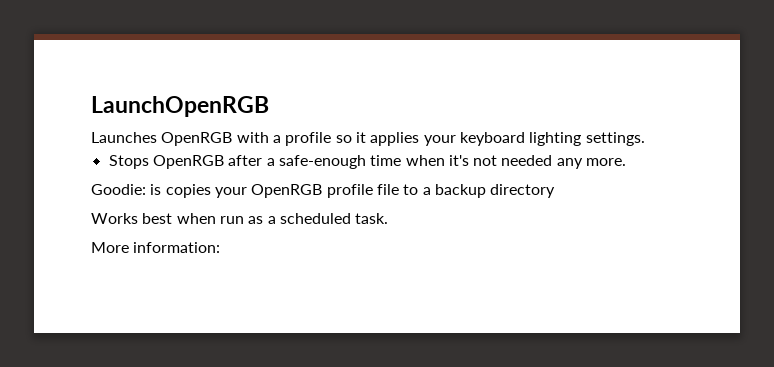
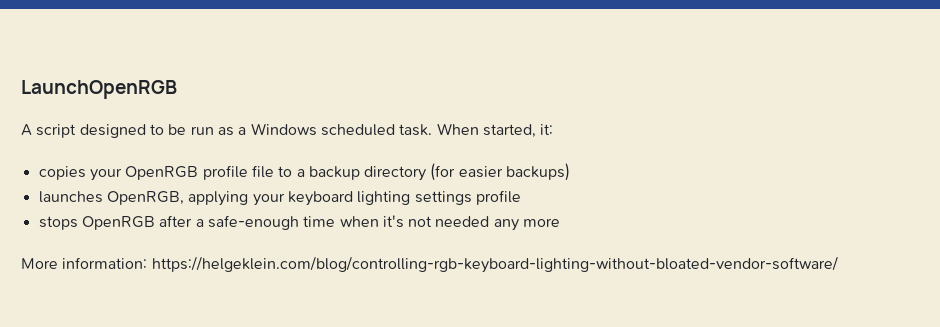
[91,132,645,146] [108,155,149,169] Launches OpenRGB with a profile so it applies your keyboard lighting settings. // Stops -> [21,123,554,138] [38,163,571,181] [38,190,521,206] [38,216,78,230] A script designed to be run as a Windows scheduled task. When started, it: // copies your OpenRGB profile file to a backup directory (for easier backups) // launches OpenRGB, applying your keyboard lighting settings profile // stops
[586,158,627,166] [91,184,556,198] [91,213,389,224] more. // Goodie: is copies your OpenRGB profile file to a backup directory // Works best when run as a scheduled task. -> [523,218,561,227] more
(221, 247) none -> [151,256,838,273] https://helgeklein.com/blog/controlling-rgb-keyboard-lighting-without-bloated-vendor-software/

